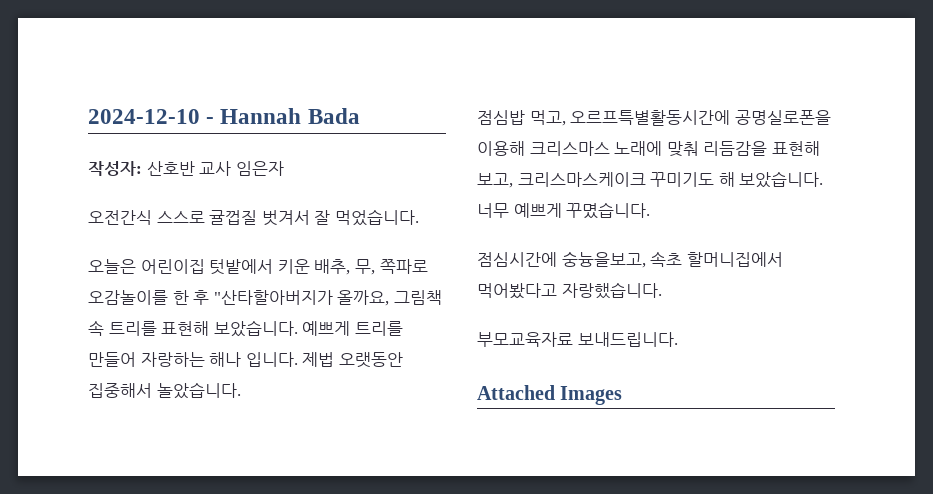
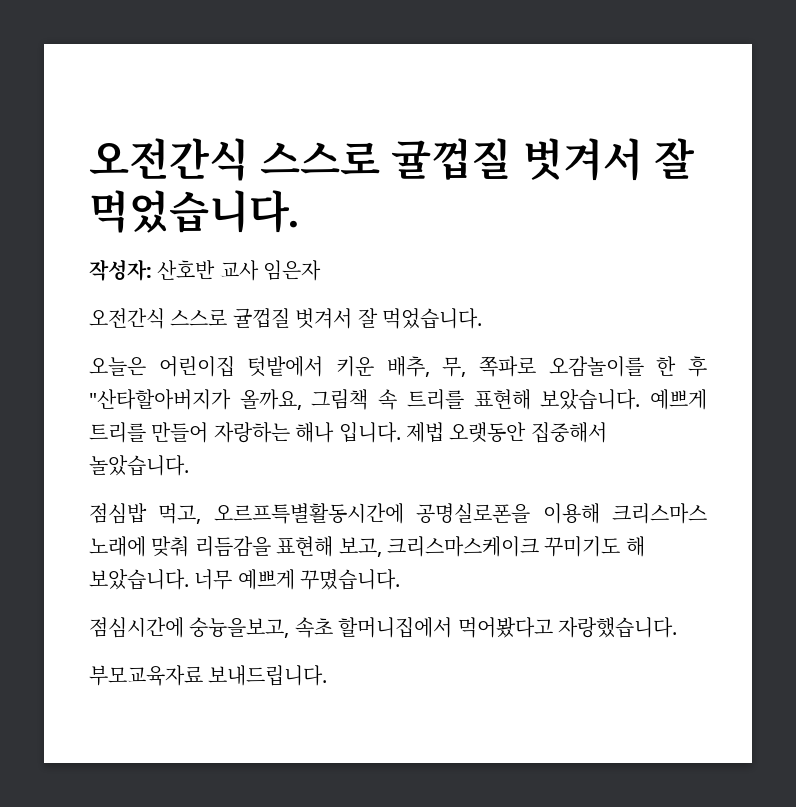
[88,108,360,124] 2024-12-10 - Hannah Bada -> [89,138,695,181] [89,190,298,233] 오전간식 스스로 귤껍질 벗겨서 잘 먹었습니다.
[477,385,623,405] // Attached Images -> (328, 675) none

